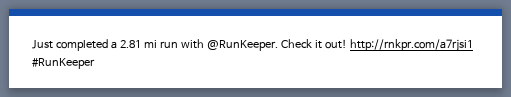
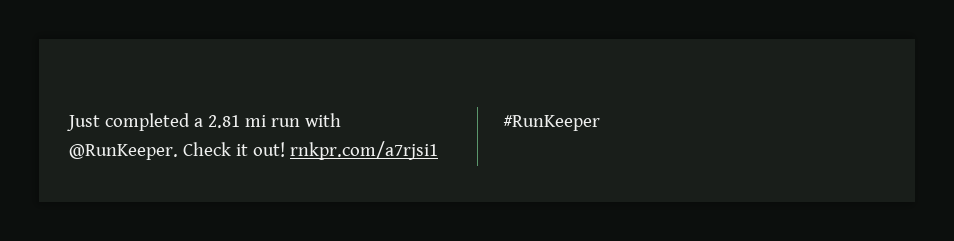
[349,39,473,52] http://rnkpr.com/a7rjsi1 -> [289,141,438,160] rnkpr.com/a7rjsi1

